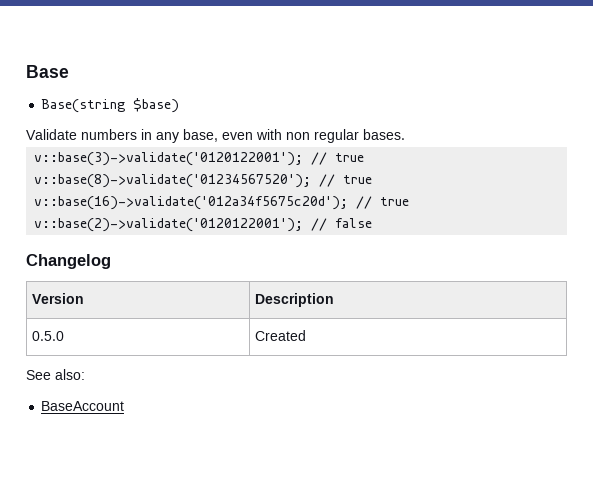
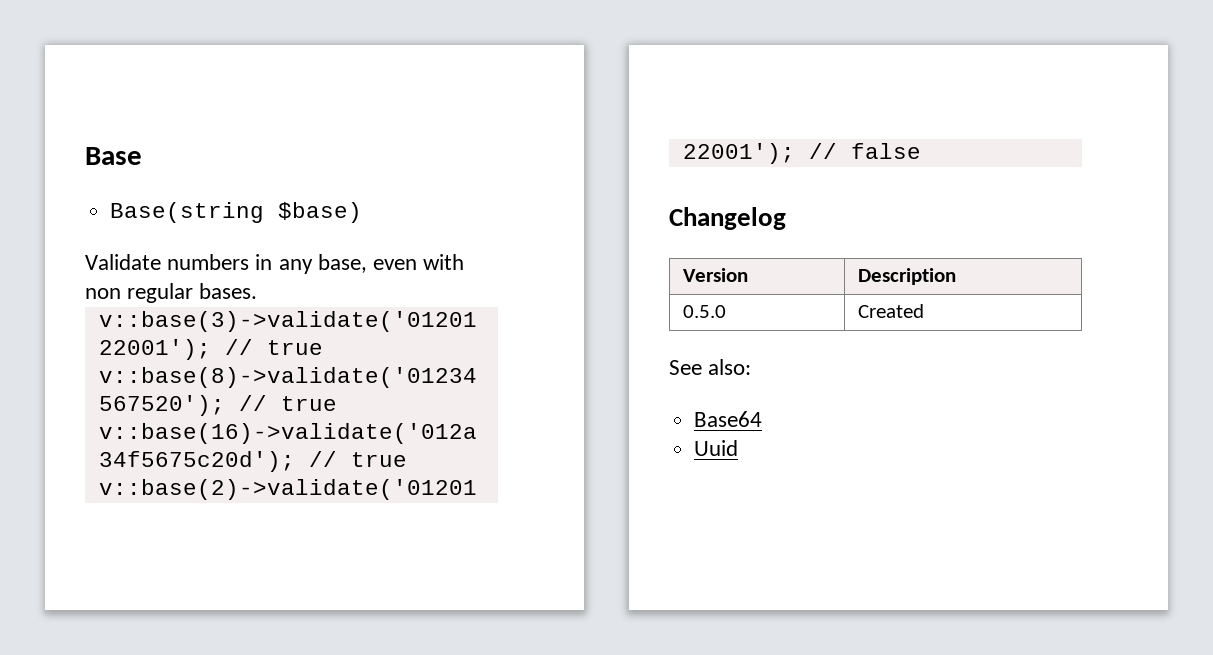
[41,401,125,411] BaseAccount -> [694,411,763,427] [694,440,739,456] Base64 // Uuid

